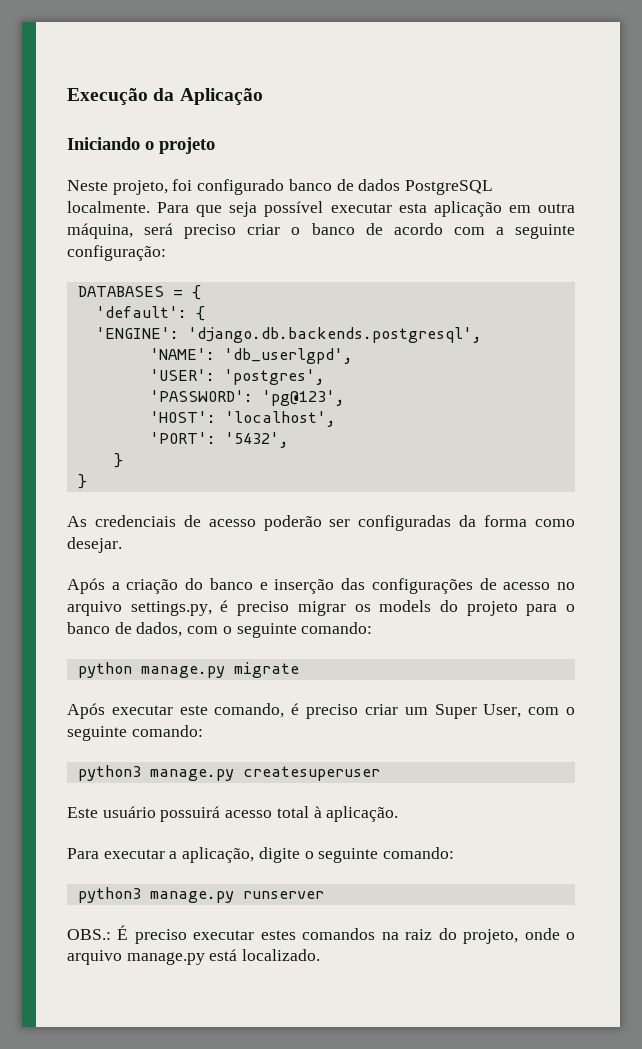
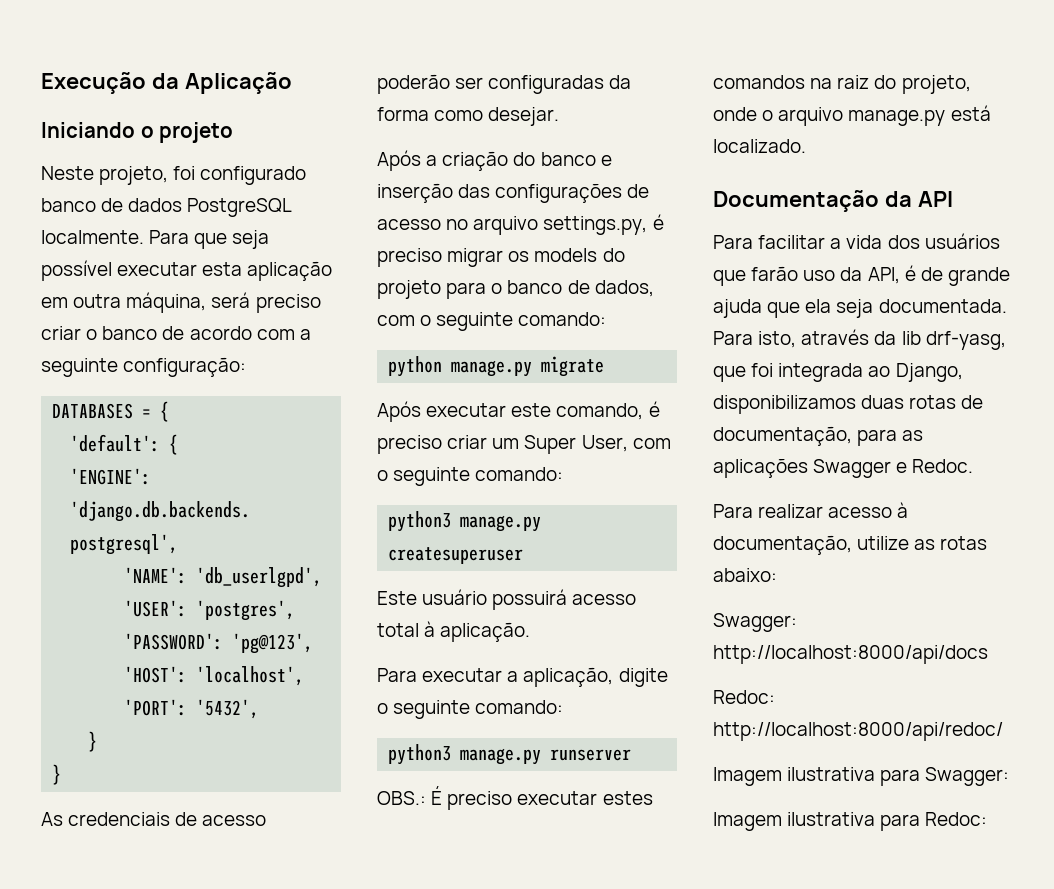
(321, 955) none -> [713,190,953,212] [713,233,1000,249] [713,265,1010,286] [713,299,1007,318] [713,329,1006,350] [713,363,963,382] [713,395,984,414] [713,426,924,446] [713,459,974,478] [713,502,909,518] [713,535,988,555] [713,568,777,582] [713,613,797,632] [713,645,988,664] [713,690,775,704] [713,722,1003,741] [713,767,1010,786] [713,812,988,831] // Documentação da API // Para facilitar a vida dos usuários que farão uso da API, é de grande ajuda que ela seja documentada. Para isto, através da lib drf-yasg, que foi integrada ao Django, disponibilizamos duas rotas de documentação, para as aplicações Swagger e Redoc. // Para realizar acesso à documentação, utilize as rotas abaixo: // Swagger: http://localhost:8000/api/docs // Redoc: http://localhost:8000/api/redoc/ // Imagem ilustrativa para Swagger: // Imagem ilustrativa para Redoc:

